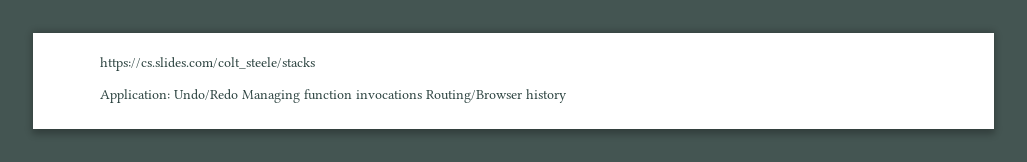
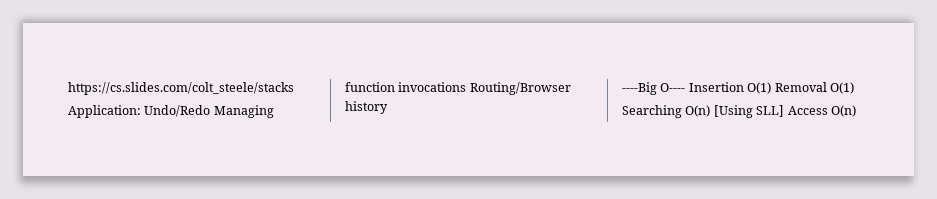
(567, 96) none -> [622,82,854,95] [622,105,856,118] // ----Big O---- Insertion O(1) Removal O(1) // Searching O(n) [Using SLL] Access O(n)

